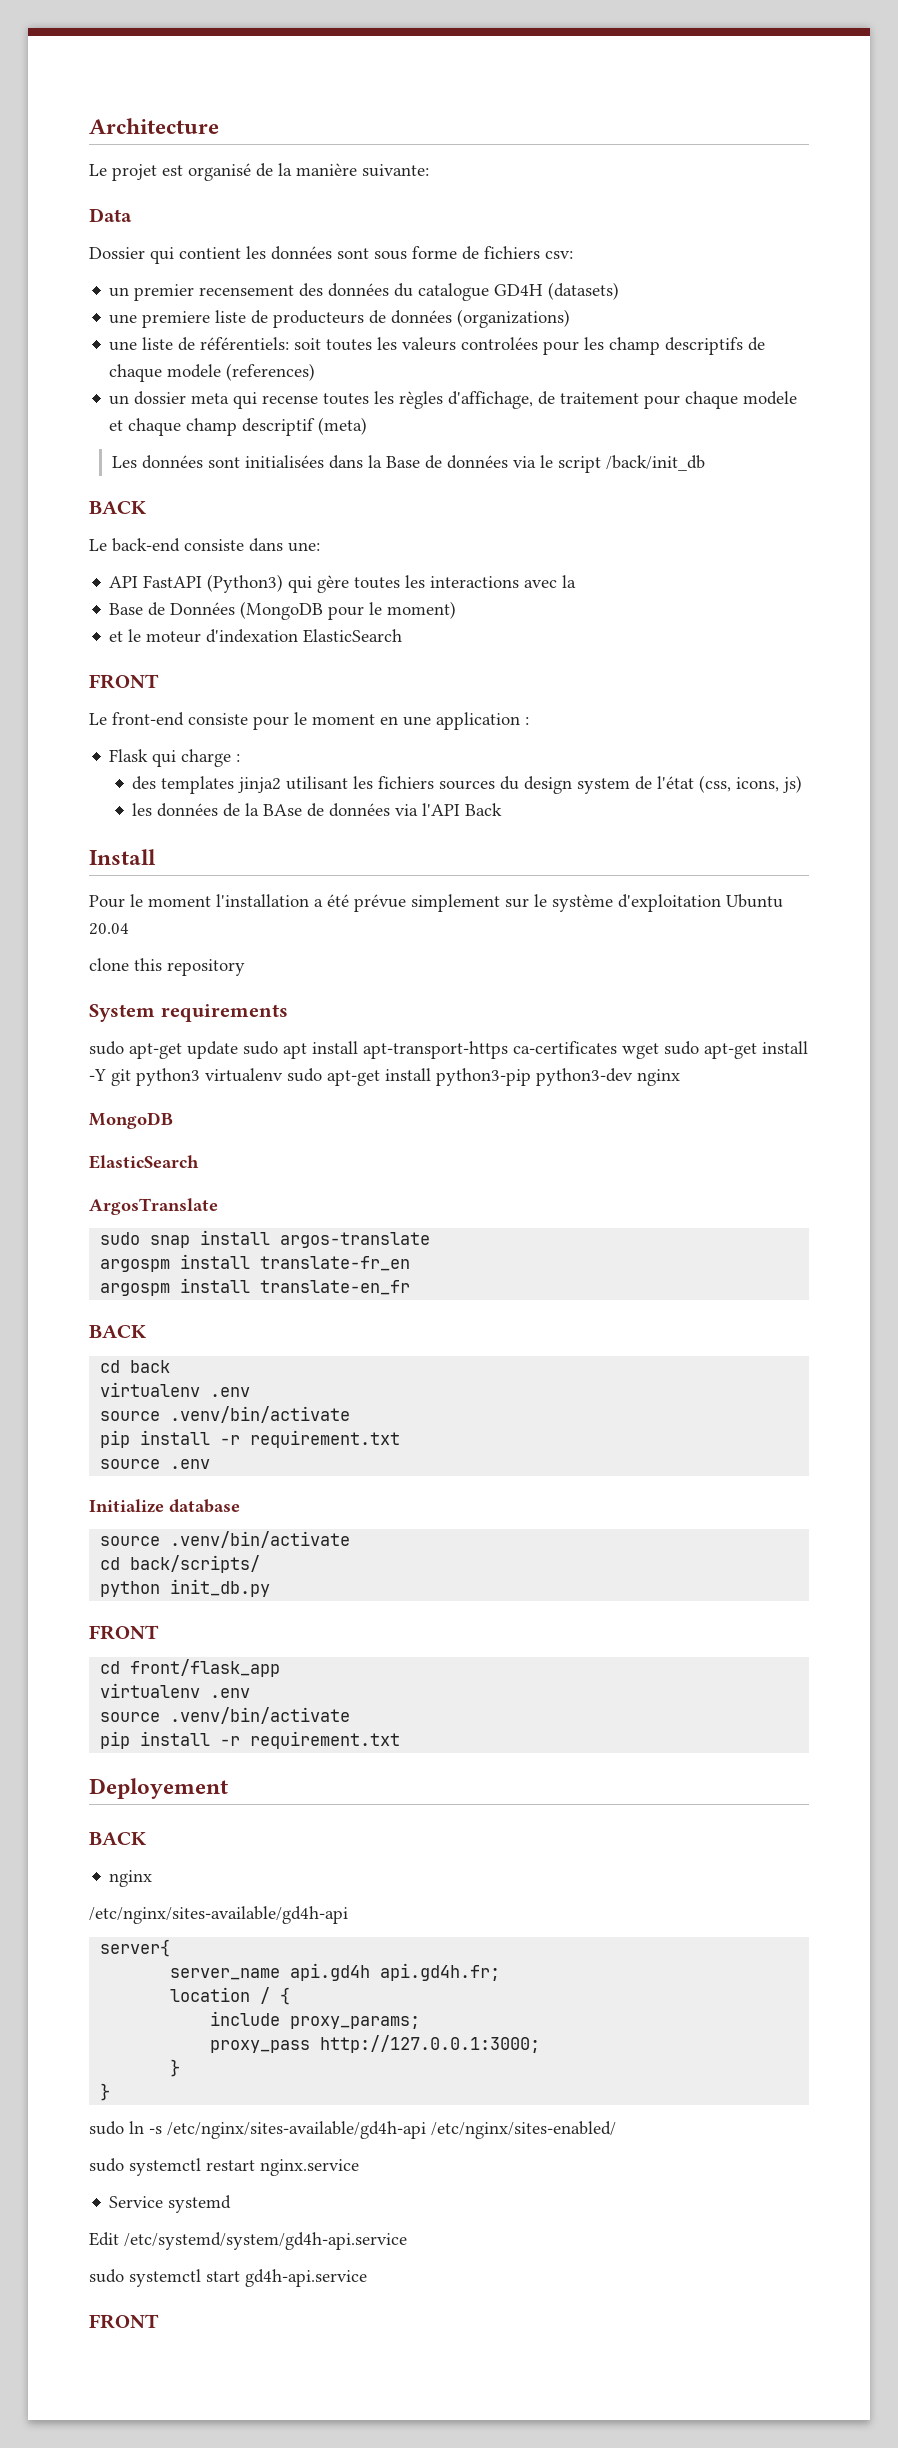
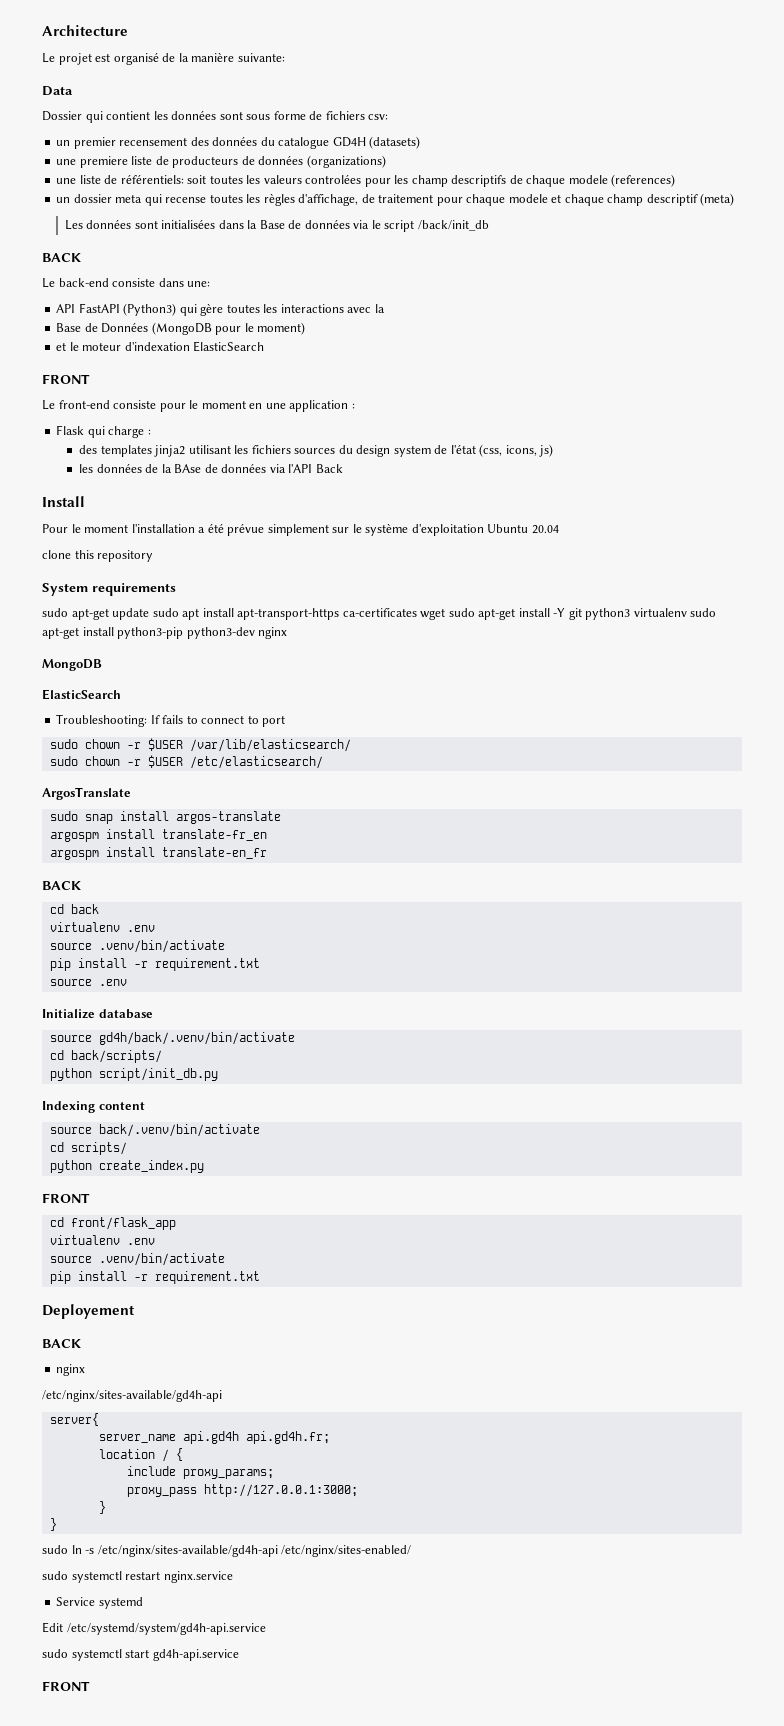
(199, 1162) none -> [56,714,286,727] [49,738,351,752] [49,755,323,769] // Troubleshooting: If fails to connect to port // sudo chown -r $USER /var/lib/elasticsearch/ // sudo chown -r $USER /etc/elasticsearch/
[170,1531,351,1548] .venv/bin/activate -> [98,1032,295,1045] gd4h/back/.venv/bin/activate
[170,1579,271,1597] init_db.py -> [98,1068,218,1081] [42,1101,145,1113] [49,1124,260,1137] [49,1142,127,1155] [49,1160,204,1173] script/init_db.py // Indexing content // source back/.venv/bin/activate // cd scripts/ // python create_index.py

